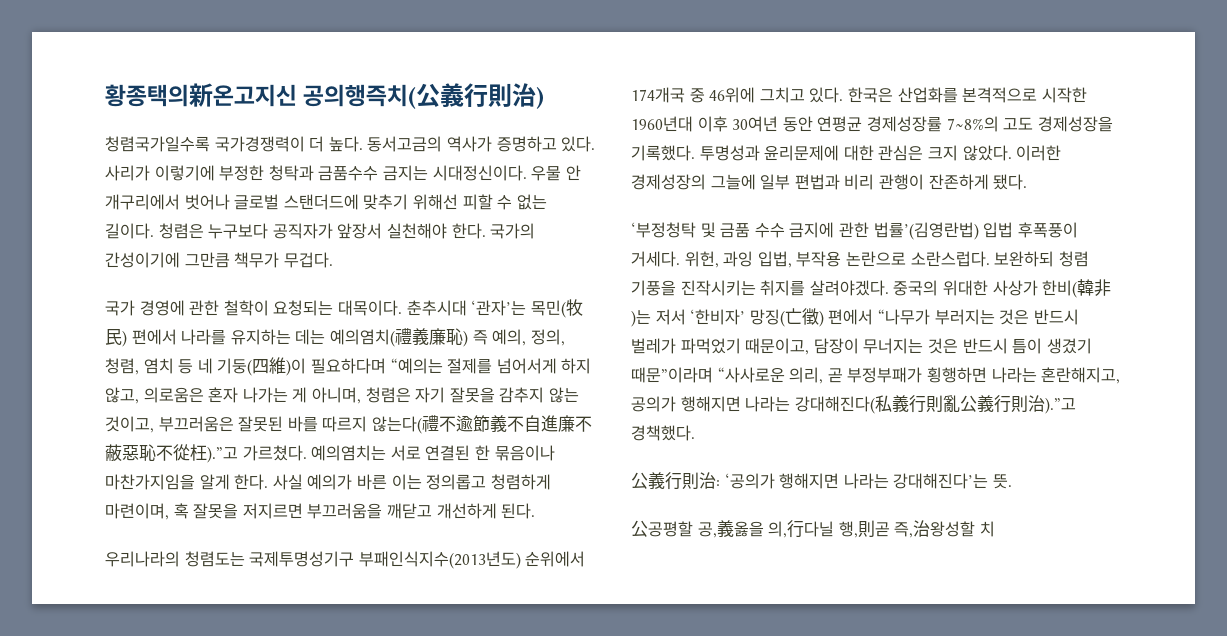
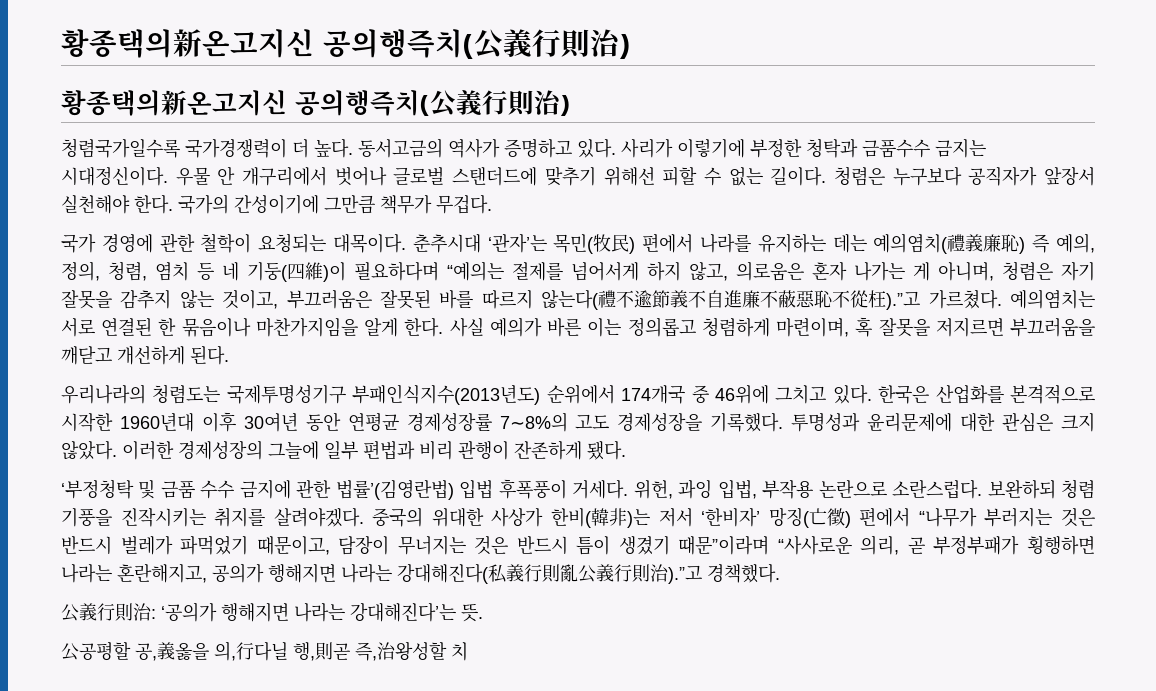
[105,83,545,109] 황종택의新온고지신 공의행즉치(公義行則治) -> [61,29,630,59] [61,90,570,117] 황종택의新온고지신 공의행즉치(公義行則治) // 황종택의新온고지신 공의행즉치(公義行則治)

